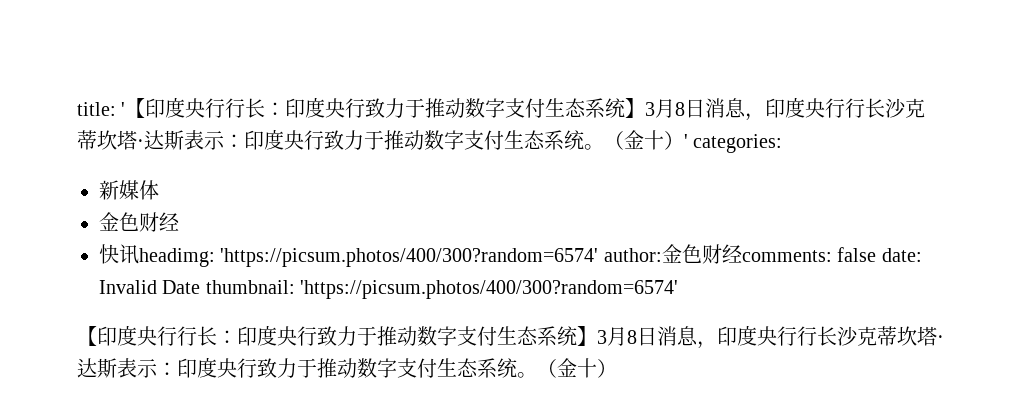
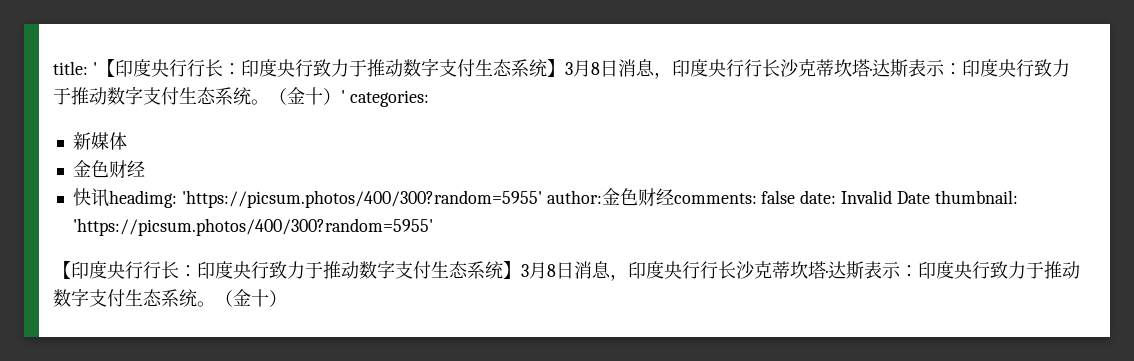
[220,248,599,267] 'https://picsum.photos/400/300?random=6574' -> [181,190,542,208] 'https://picsum.photos/400/300?random=5955'
[300,280,679,299] 'https://picsum.photos/400/300?random=6574' -> [72,218,433,236] 'https://picsum.photos/400/300?random=5955'

